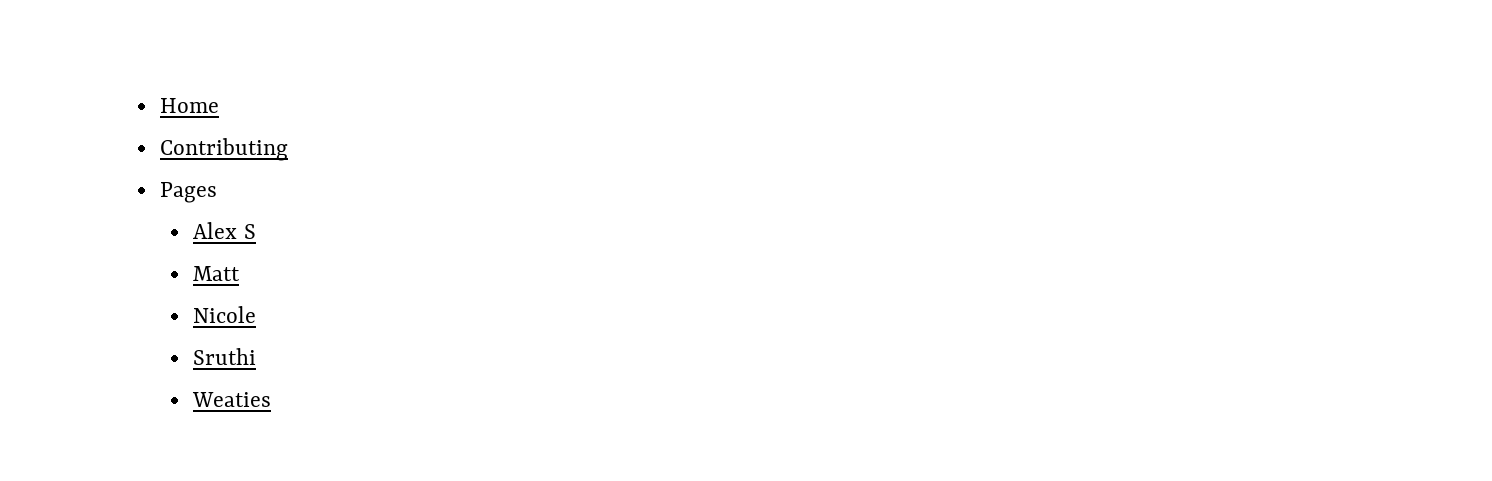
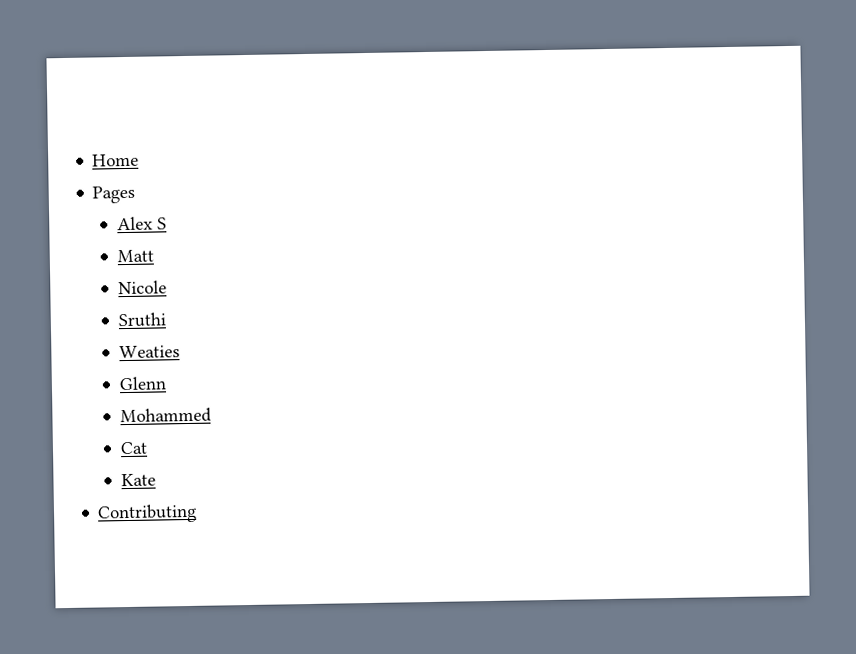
[159,138,288,161] // Contributing -> (140, 160) none
(272, 399) none -> [118,376,166,391] [119,407,212,424] [119,441,148,455] [120,473,156,487] [97,503,198,524] // Glenn // Mohammed // Cat // Kate // Contributing

